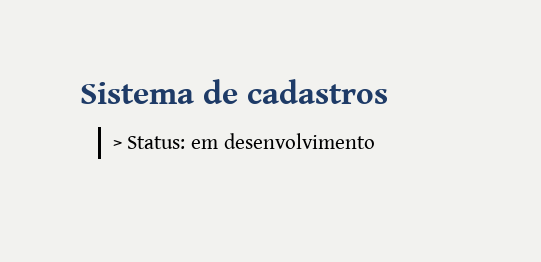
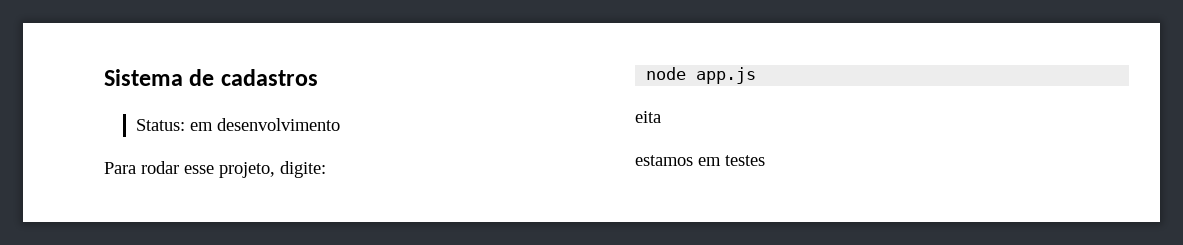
[112,140,122,149] > -> (318, 77) none
(375, 141) none -> [104,161,326,178] [646,67,757,84] [635,111,661,123] [635,155,765,166] // Para rodar esse projeto, digite: // node app.js // eita // estamos em testes

